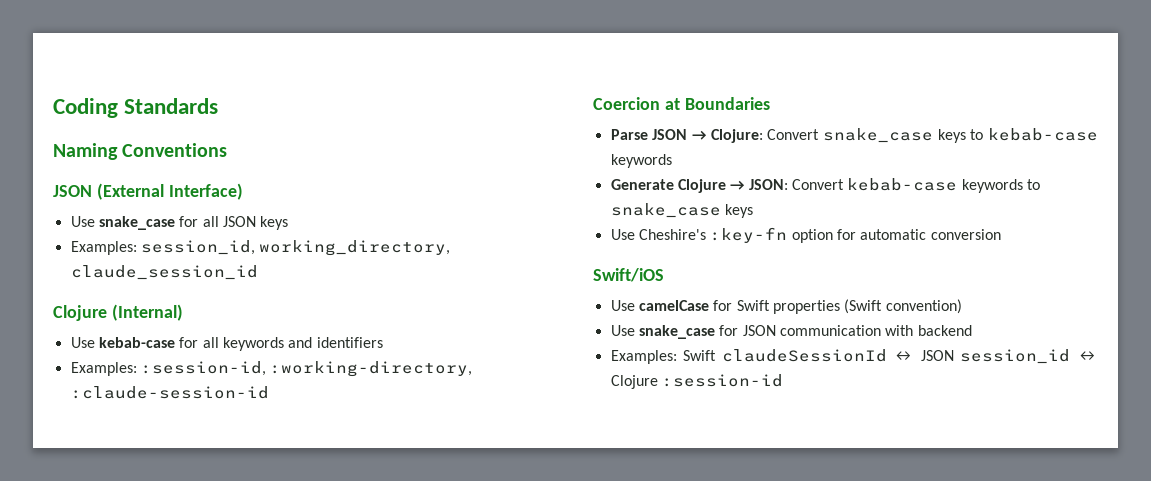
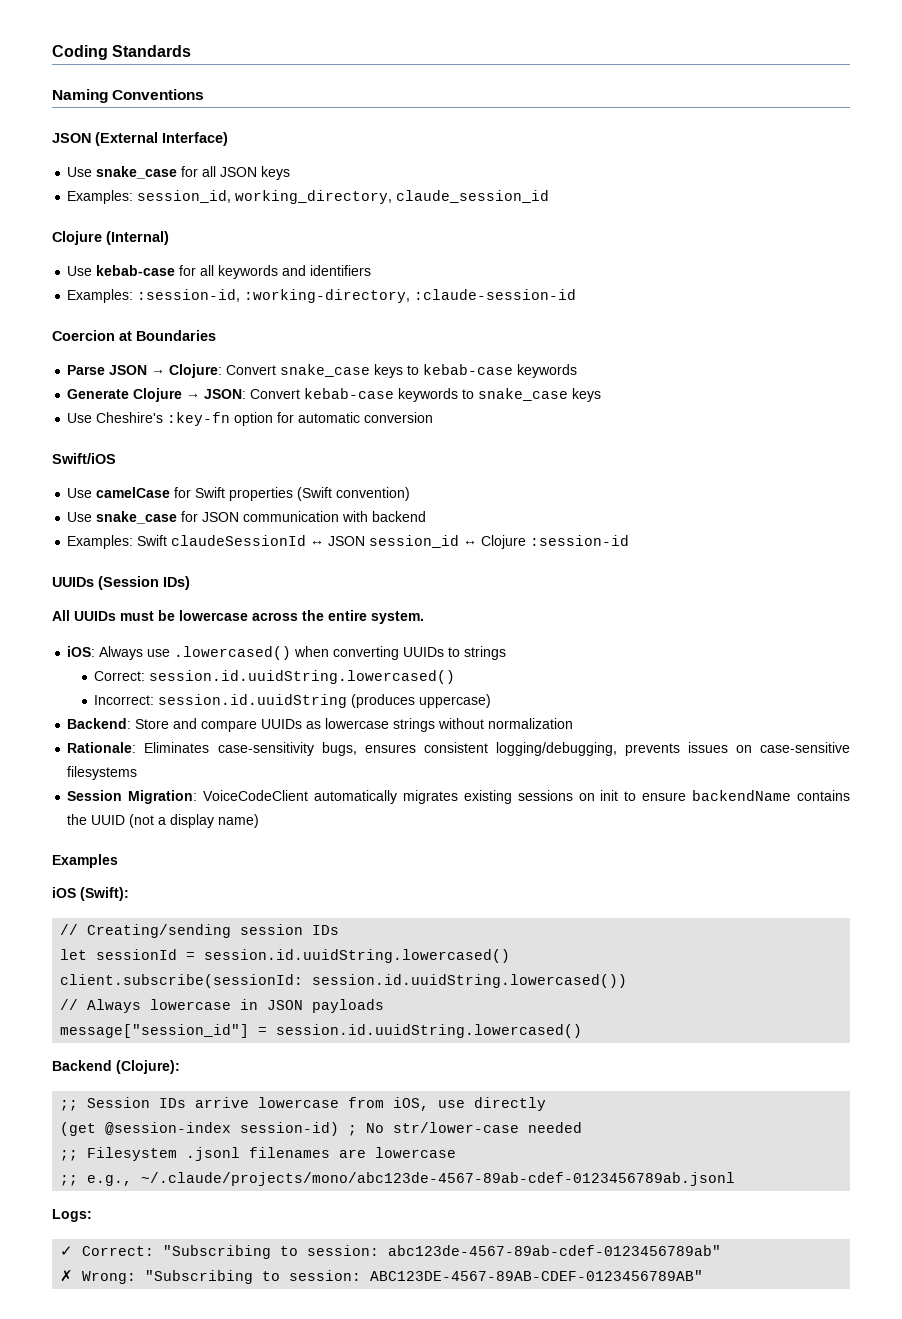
(783, 380) none -> [52,576,190,590] [52,610,424,624] [67,646,507,660] [94,670,456,684] [94,694,492,708] [67,718,574,732] [67,742,850,756] [67,766,138,780] [67,790,850,804] [67,814,260,828] [52,854,118,868] [52,887,129,901] [60,924,340,938] [60,949,511,963] [60,974,628,988] [60,999,385,1013] [60,1024,583,1038] [52,1060,180,1074] [60,1097,547,1111] [60,1122,583,1136] [60,1147,457,1161] [60,1172,736,1186] [52,1209,92,1222] [60,1245,722,1259] [60,1270,704,1284] // UUIDs (Session IDs) // All UUIDs must be lowercase across the entire system. // iOS: Always use .lowercased() when converting UUIDs to strings // Correct: session.id.uuidString.lowercased() // Incorrect: session.id.uuidString (produces uppercase) // Backend: Store and compare UUIDs as lowercase strings without normalization // Rationale: Eliminates case-sensitivity bugs, ensures consistent logging/debugging, prevents issues on case-sensitive filesystems // Session Migration: VoiceCodeClient automatically migrates existing sessions on init to ensure backendName contains the UUID (not a display name) // Examples // iOS (Swift): // // Creating/sending session IDs // let sessionId = session.id.uuidString.lowercased() // client.subscribe(sessionId: session.id.uuidString.lowercased()) // // Always lowercase in JSON payloads // message["session_id"] = session.id.uuidString.lowercased() // Backend (Clojure): // ;; Session IDs arrive lowercase from iOS, use directly // (get @session-index session-id) ; No str/lower-case needed // ;; Filesystem .jsonl filenames are lowercase // ;; e.g., ~/.claude/projects/mono/abc123de-4567-89ab-cdef-0123456789ab.jsonl // Logs: // ✓ Correct: "Subscribing to session: abc123de-4567-89ab-cdef-0123456789ab" // ✗ Wrong: "Subscribing to session: ABC123DE-4567-89AB-CDEF-0123456789AB"

